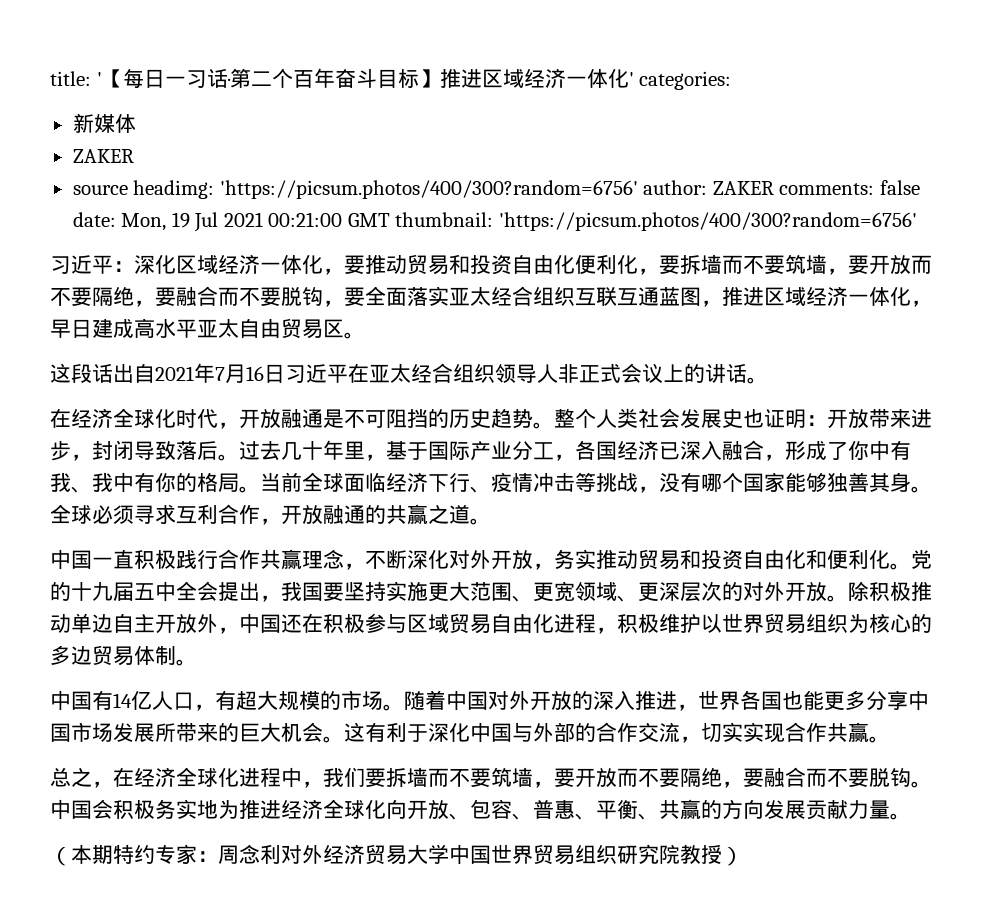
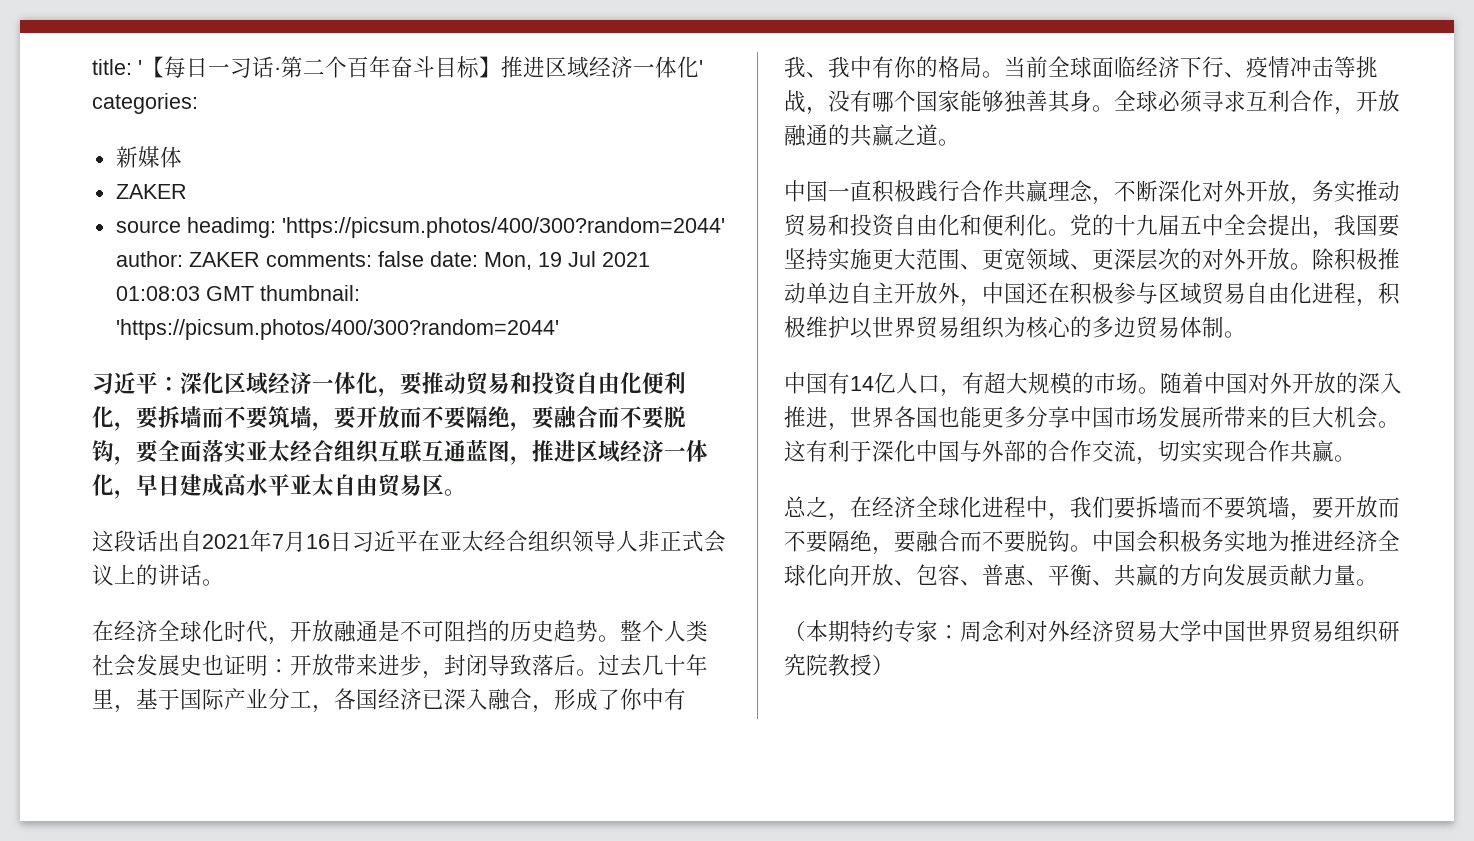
[219,180,638,199] 'https://picsum.photos/400/300?random=6756' -> [281,217,725,238] 'https://picsum.photos/400/300?random=2044'
[268,212,343,227] 00:21:00 -> [115,286,200,301] 01:08:03
[498,212,917,231] 'https://picsum.photos/400/300?random=6756' -> [115,319,559,340] 'https://picsum.photos/400/300?random=2044'

